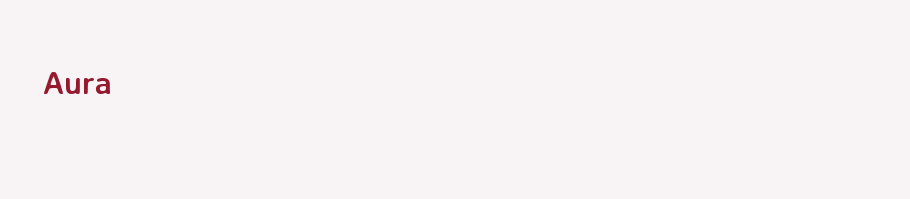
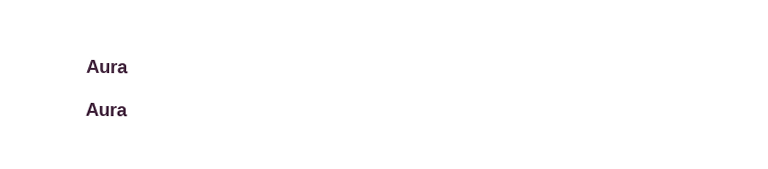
[43,72,112,94] Aura -> [86,59,129,74] [85,102,128,117] Aura // Aura

